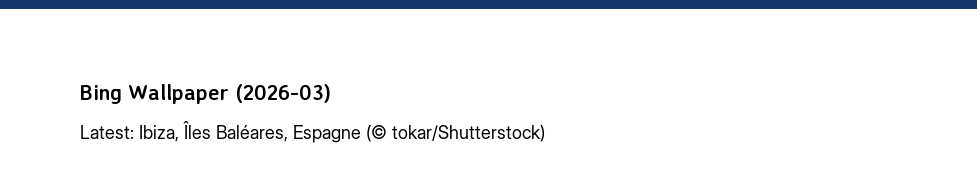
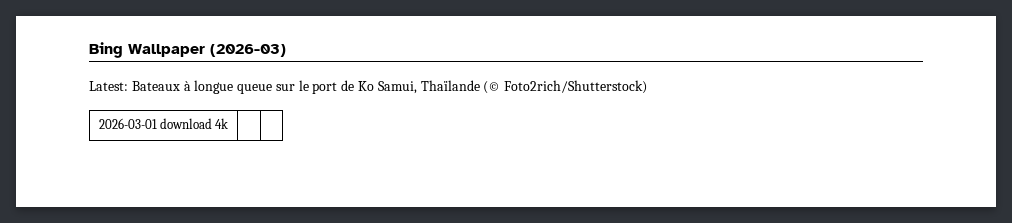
[139,121,545,143] Ibiza, Îles Baléares, Espagne (© tokar/Shutterstock) -> [131,80,648,94] [98,118,229,129] Bateaux à longue queue sur le port de Ko Samui, Thaïlande (© Foto2rich/Shutterstock) // 2026-03-01 download 4k | |

